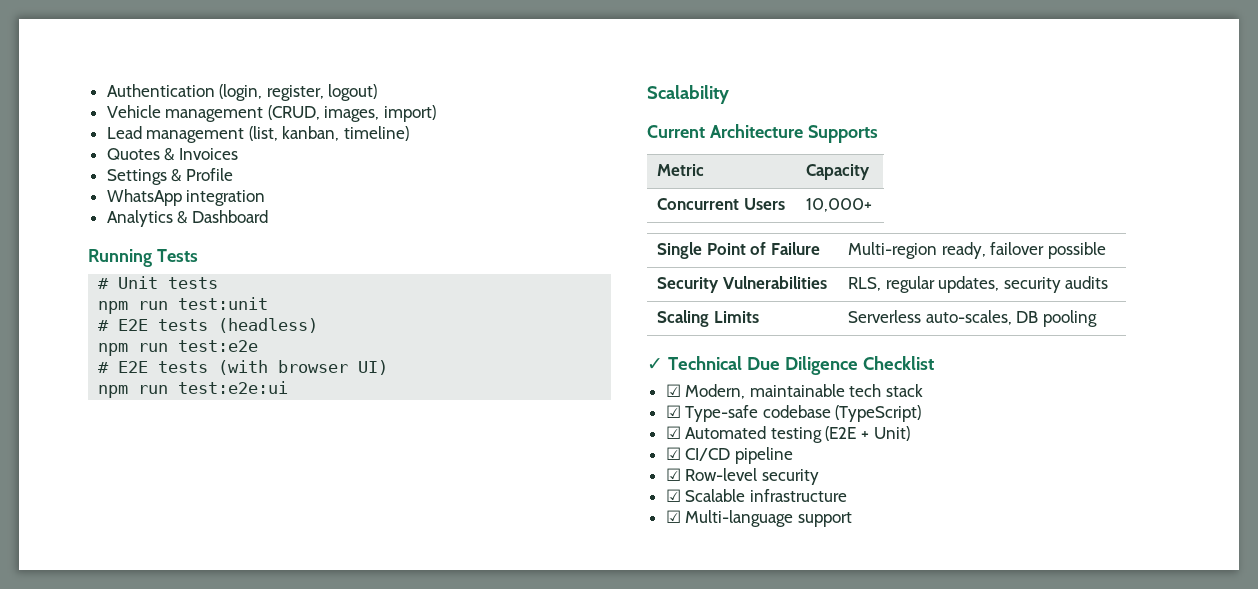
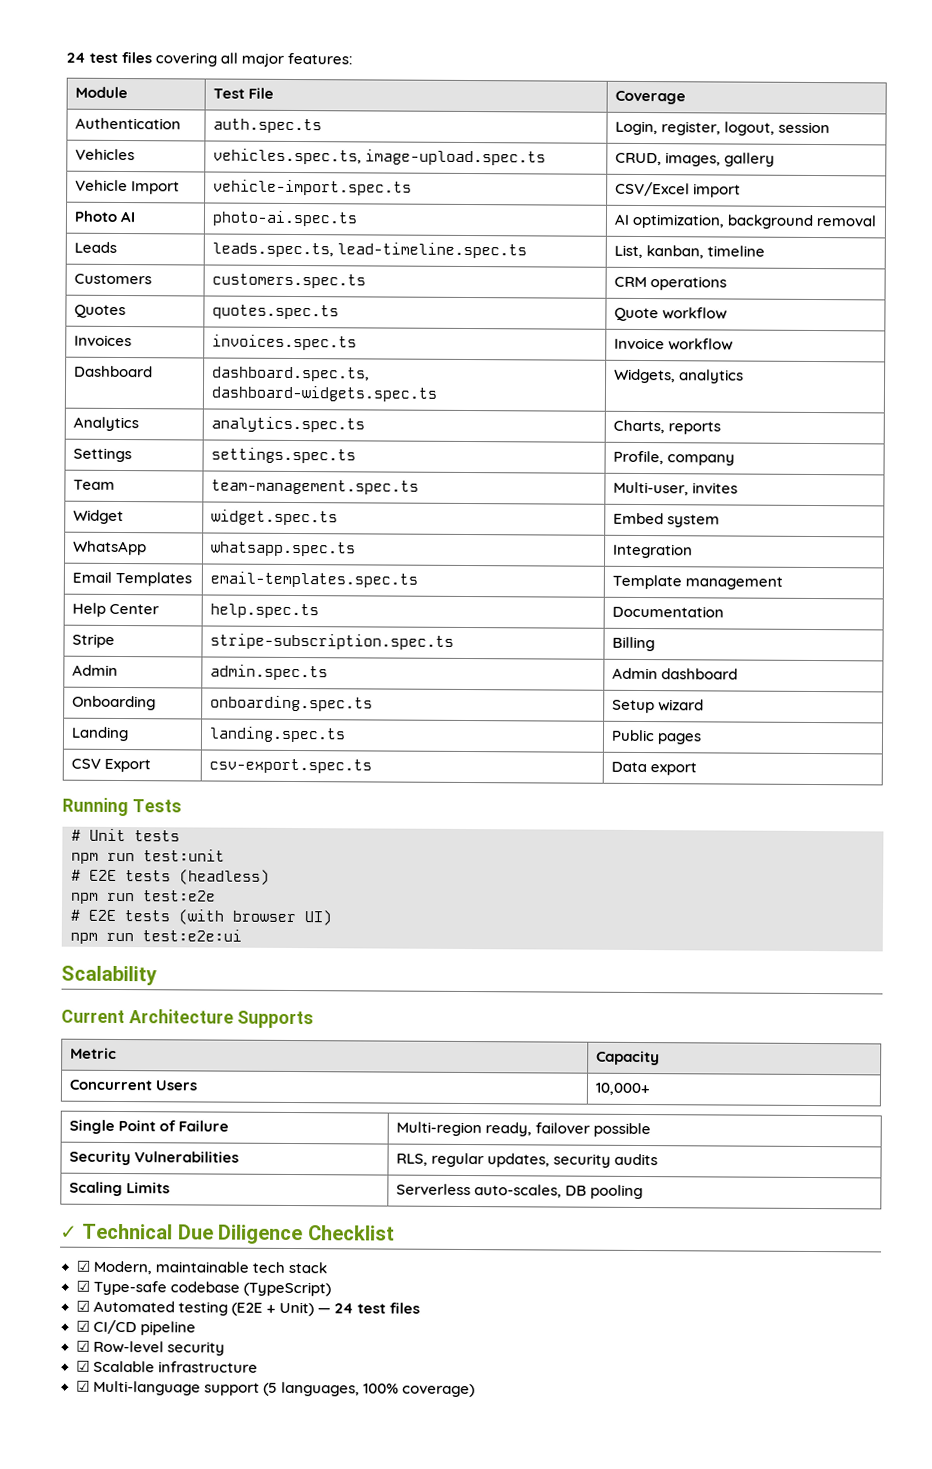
[106,84,378,101] [106,105,437,122] [106,126,410,143] [106,148,238,161] [106,168,233,185] [106,189,266,206] [106,210,268,227] Authentication (login, register, logout) // Vehicle management (CRUD, images, import) // Lead management (list, kanban, timeline) // Quotes & Invoices // Settings & Profile // WhatsApp integration // Analytics & Dashboard -> [66,52,354,67] [74,86,128,99] [212,87,274,99] [614,90,686,105] [74,117,181,130] [212,118,322,134] [614,120,831,136] [74,148,135,161] [212,148,546,166] [614,152,776,167] [74,179,180,195] [212,179,412,196] [614,181,741,198] [73,210,136,223] [211,210,358,227] [613,213,877,229] [73,241,117,253] [211,242,527,259] [613,244,766,259] [73,273,152,285] [211,273,366,289] [613,276,727,291] [73,304,126,319] [211,304,339,320] [613,307,727,322] [73,334,132,347] [211,334,357,351] [613,337,733,351] [73,365,153,378] [211,366,370,382] [210,385,438,402] [613,368,744,384] [72,416,139,432] [210,416,365,433] [612,419,721,435] [72,447,132,463] [210,447,356,464] [612,450,735,466] [72,479,115,490] [210,479,419,495] [612,481,738,496] [72,509,124,525] [210,509,338,526] [612,512,720,528] [72,540,147,556] [210,541,356,557] [612,543,693,559] [71,571,192,587] [209,571,418,588] [611,574,783,590] [71,602,159,617] [209,603,319,619] [611,605,724,618] [71,633,115,648] [209,633,454,650] [611,636,655,652] [71,664,118,676] [209,664,328,681] [611,667,738,680] [71,695,156,711] [209,695,373,712] [611,699,704,714] [70,726,129,742] [208,726,346,743] [610,729,702,745] [70,758,151,773] [208,758,372,774] [610,761,697,776] 24 test files covering all major features: // Module | Test File | Coverage // Authentication | auth.spec.ts | Login, register, logout, session // Vehicles | vehicles.spec.ts, image-upload.spec.ts | CRUD, images, gallery // Vehicle Import | vehicle-import.spec.ts | CSV/Excel import // Photo AI | photo-ai.spec.ts | AI optimization, background removal // Leads | leads.spec.ts, lead-timeline.spec.ts | List, kanban, timeline // Customers | customers.spec.ts | CRM operations // Quotes | quotes.spec.ts | Quote workflow // Invoices | invoices.spec.ts | Invoice workflow // Dashboard | dashboard.spec.ts, dashboard-widgets.spec.ts | Widgets, analytics // Analytics | analytics.spec.ts | Charts, reports // Settings | settings.spec.ts | Profile, company // Team | team-management.spec.ts | Multi-user, invites // Widget | widget.spec.ts | Embed system // WhatsApp | whatsapp.spec.ts | Integration // Email Templates | email-templates.spec.ts | Template management // Help Center | help.spec.ts | Documentation // Stripe | stripe-subscription.spec.ts | Billing // Admin | admin.spec.ts | Admin dashboard // Onboarding | onboarding.spec.ts | Setup wizard // Landing | landing.spec.ts | Public pages // CSV Export | csv-export.spec.ts | Data export
(910, 433) none -> [316,1302,420,1314] — 24 test files
(852, 519) none -> [262,1381,475,1398] (5 languages, 100% coverage)

